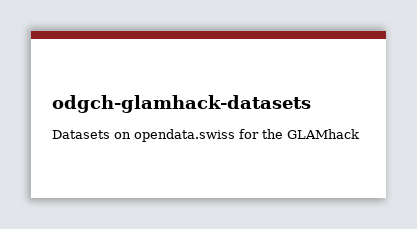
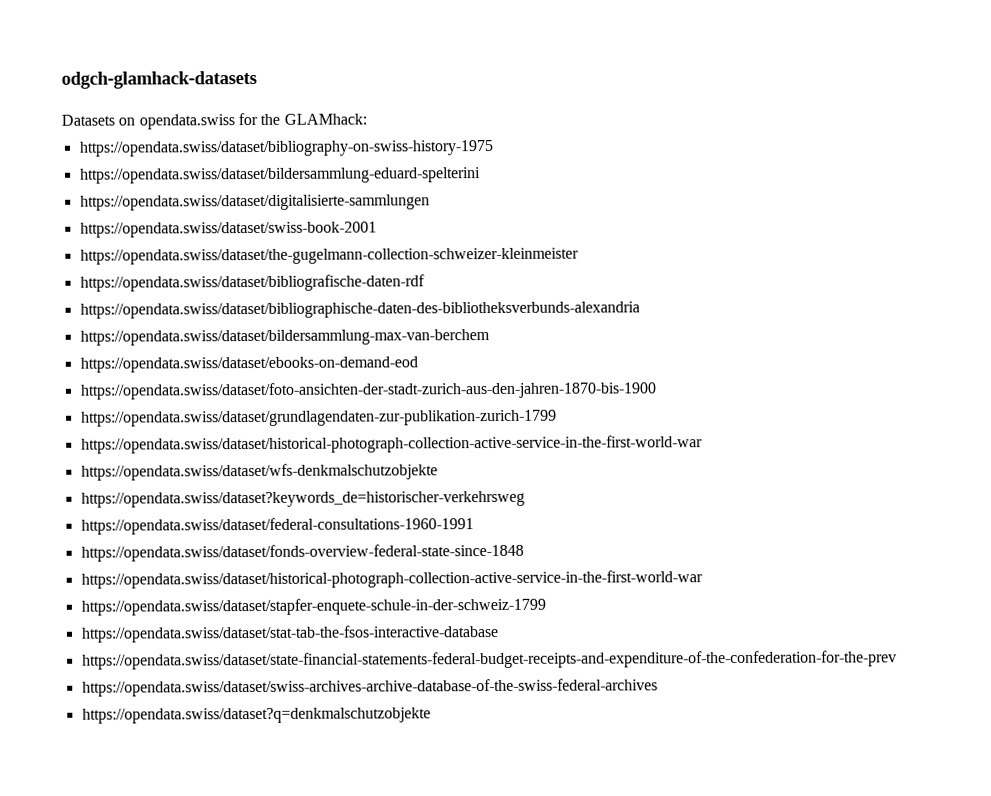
[287,129,359,139] GLAMhack -> [283,113,367,125] [78,140,493,157] [79,167,481,184] [79,194,430,211] [79,221,377,238] [79,247,579,265] [79,274,425,292] [79,301,640,319] [79,329,490,346] [79,356,418,373] [79,381,656,400] [80,409,557,427] [80,435,703,454] [80,463,438,481] [80,490,525,508] [80,517,474,535] [80,543,524,562] [80,570,703,589] [80,597,546,616] [80,624,499,643] [81,650,897,670] [81,678,658,697] [81,707,431,724] GLAMhack: // https://opendata.swiss/dataset/bibliography-on-swiss-history-1975 // https://opendata.swiss/dataset/bildersammlung-eduard-spelterini // https://opendata.swiss/dataset/digitalisierte-sammlungen // https://opendata.swiss/dataset/swiss-book-2001 // https://opendata.swiss/dataset/the-gugelmann-collection-schweizer-kleinmeister // https://opendata.swiss/dataset/bibliografische-daten-rdf // https://opendata.swiss/dataset/bibliographische-daten-des-bibliotheksverbunds-alexandria // https://opendata.swiss/dataset/bildersammlung-max-van-berchem // https://opendata.swiss/dataset/ebooks-on-demand-eod // https://opendata.swiss/dataset/foto-ansichten-der-stadt-zurich-aus-den-jahren-1870-bis-1900 // https://opendata.swiss/dataset/grundlagendaten-zur-publikation-zurich-1799 // https://opendata.swiss/dataset/historical-photograph-collection-active-service-in-the-first-world-war // https://opendata.swiss/dataset/wfs-denkmalschutzobjekte // https://opendata.swiss/dataset?keywords_de=historischer-verkehrsweg // https://opendata.swiss/dataset/federal-consultations-1960-1991 // https://opendata.swiss/dataset/fonds-overview-federal-state-since-1848 // https://opendata.swiss/dataset/historical-photograph-collection-active-service-in-the-first-world-war // https://opendata.swiss/dataset/stapfer-enquete-schule-in-der-schweiz-1799 // https://opendata.swiss/dataset/stat-tab-the-fsos-interactive-database // https://opendata.swiss/dataset/state-financial-statements-federal-budget-receipts-and-expenditure-of-the-confederation-for-the-prev // https://opendata.swiss/dataset/swiss-archives-archive-database-of-the-swiss-federal-archives // https://opendata.swiss/dataset?q=denkmalschutzobjekte

